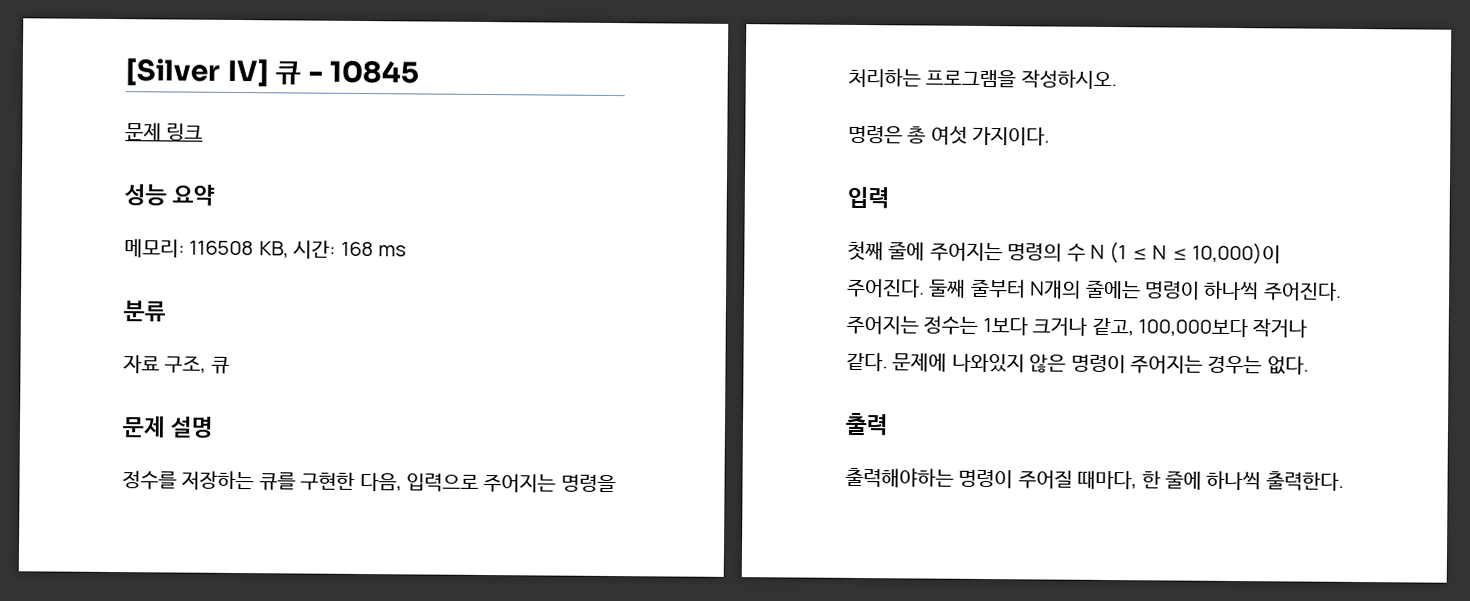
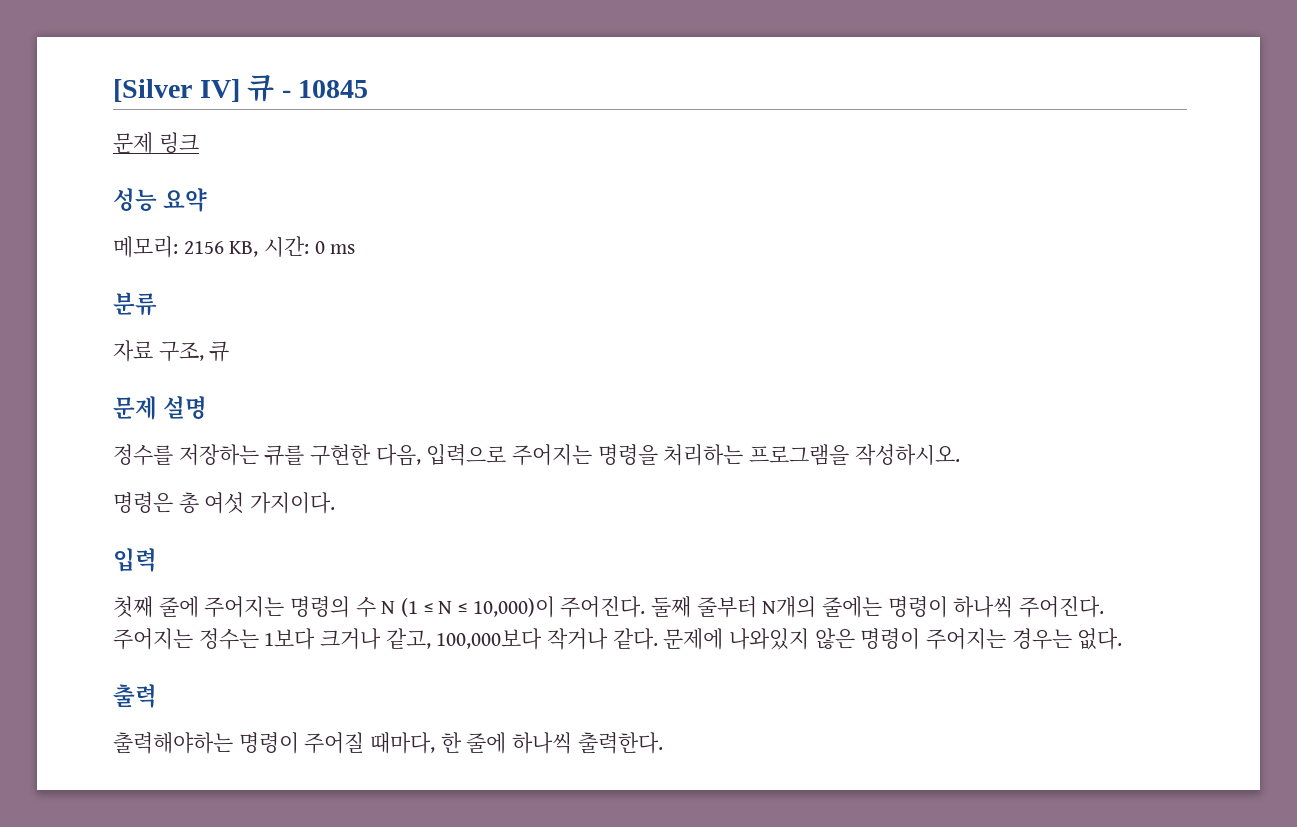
[189,240,255,256] 116508 -> [183,241,224,254] 2156
[340,241,374,257] 168 -> [314,241,325,254] 0

